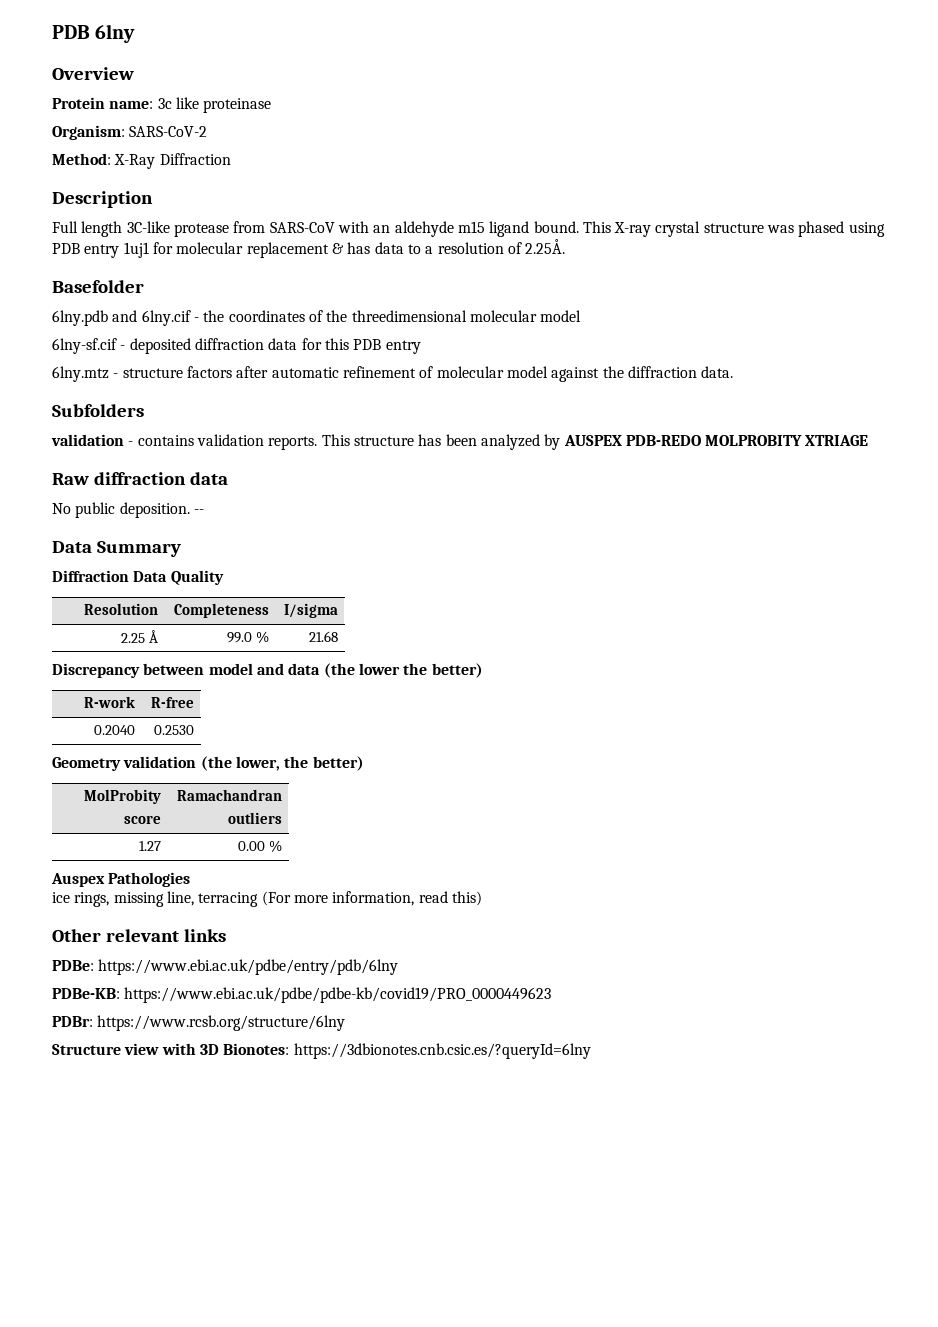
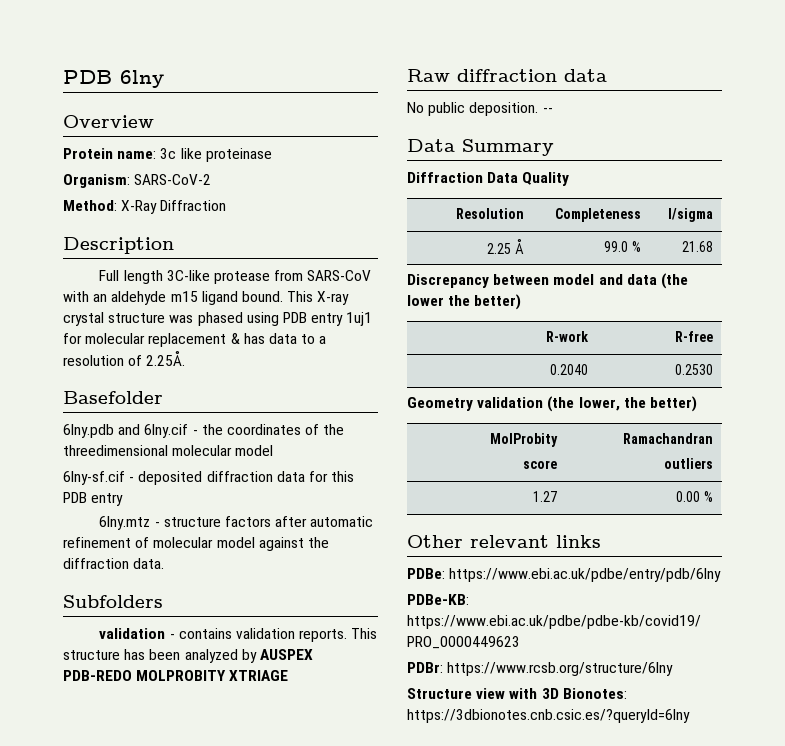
[51,872,191,887] [52,891,482,907] // Auspex Pathologies // ice rings, missing line, terracing (For more information, read this) -> (714, 496) none

